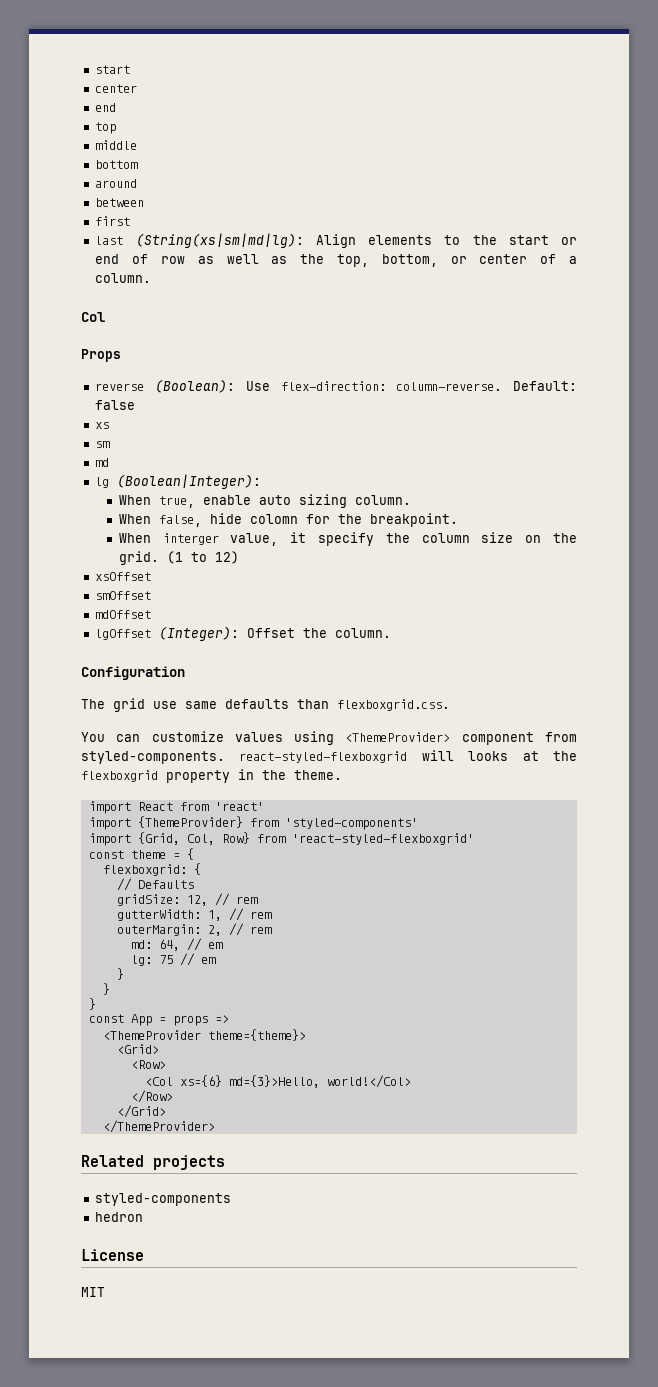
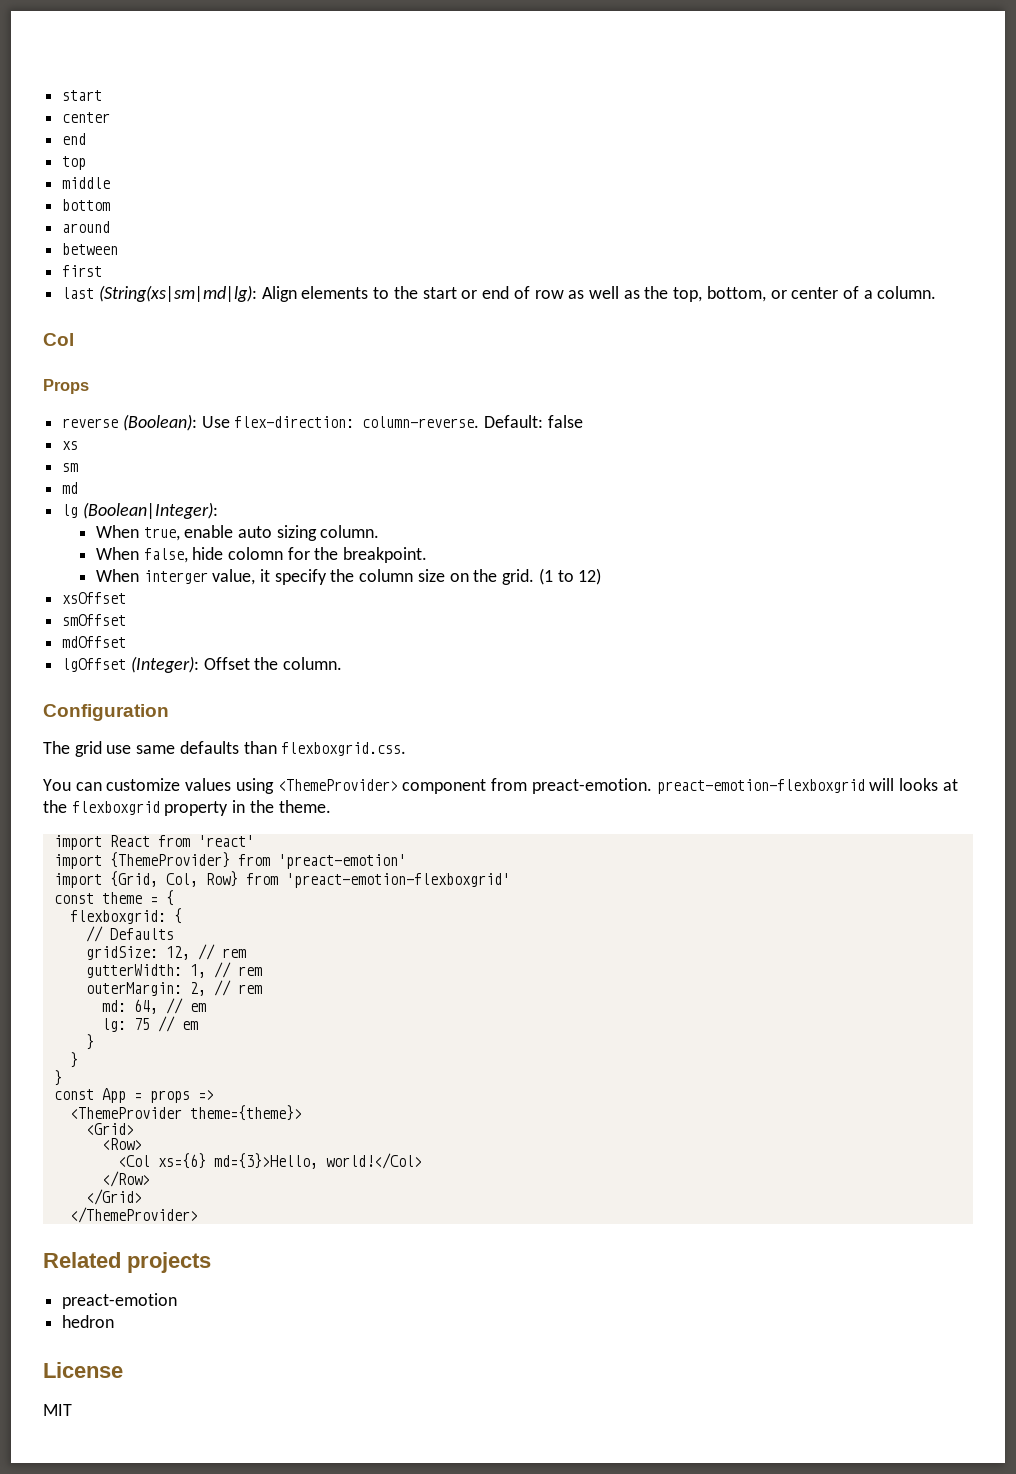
[81,751,408,764] styled-components. react-styled-flexboxgrid -> [531,778,865,794] preact-emotion. preact-emotion-flexboxgrid
[284,818,418,830] 'styled-components' -> [277,854,406,869] 'preact-emotion'
[291,833,474,845] 'react-styled-flexboxgrid' -> [285,873,510,888] 'preact-emotion-flexboxgrid'
[95,1193,232,1206] styled-components -> [62,1293,178,1309] preact-emotion

